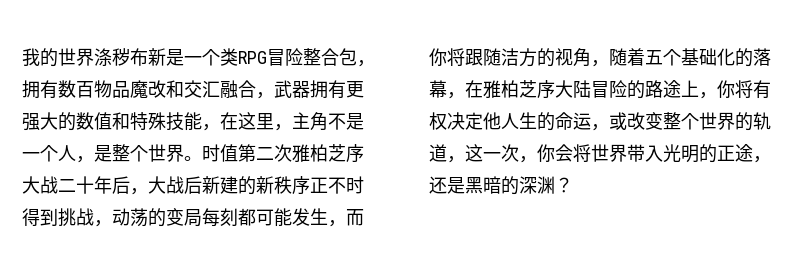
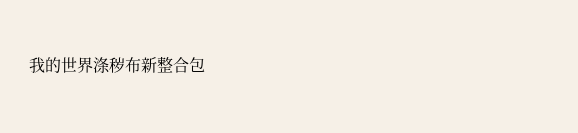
[166,48,375,67] [22,80,364,99] [22,112,364,131] [22,144,364,163] [22,176,364,195] [22,208,364,227] [429,48,771,67] [429,80,771,99] [429,112,771,131] [429,144,771,163] [429,176,573,195] 是一个类RPG冒险整合包，拥有数百物品魔改和交汇融合，武器拥有更强大的数值和特殊技能，在这里，主角不是一个人，是整个世界。时值第二次雅柏芝序大战二十年后，大战后新建的新秩序正不时得到挑战，动荡的变局每刻都可能发生，而你将跟随洁方的视角，随着五个基础化的落幕，在雅柏芝序大陆冒险的路途上，你将有权决定他人生的命运，或改变整个世界的轨道，这一次，你会将世界带入光明的正途，还是黑暗的深渊？ -> [157,56,205,73] 整合包

